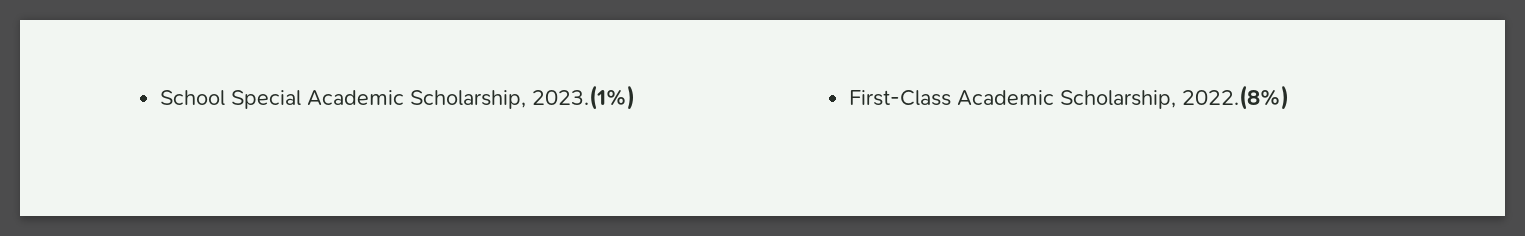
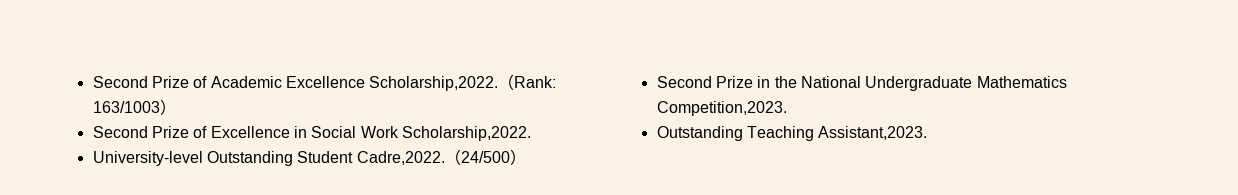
[160,85,636,110] [849,85,1290,110] School Special Academic Scholarship, 2023.(1%) // First-Class Academic Scholarship, 2022.(8%) -> [92,74,557,91] [92,99,176,115] [92,126,531,141] [92,149,526,166] [656,76,1067,91] [656,101,787,116] [656,126,928,141] Second Prize of Academic Excellence Scholarship,2022.（Rank: 163/1003） // Second Prize of Excellence in Social Work Scholarship,2022. // University-level Outstanding Student Cadre,2022.（24/500） // Second Prize in the National Undergraduate Mathematics Competition,2023. // Outstanding Teaching Assistant,2023.

